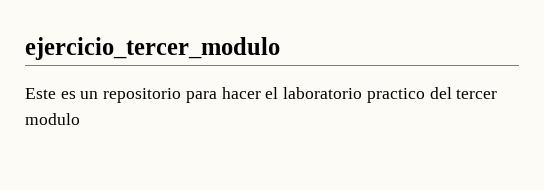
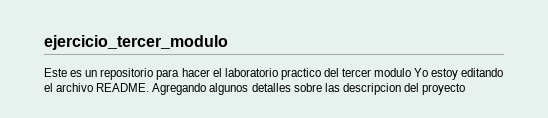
(80, 119) none -> [414,68,504,80] [44,83,466,95] Yo estoy editando el archivo README. Agregando algunos detalles sobre las descripcion del proyecto

